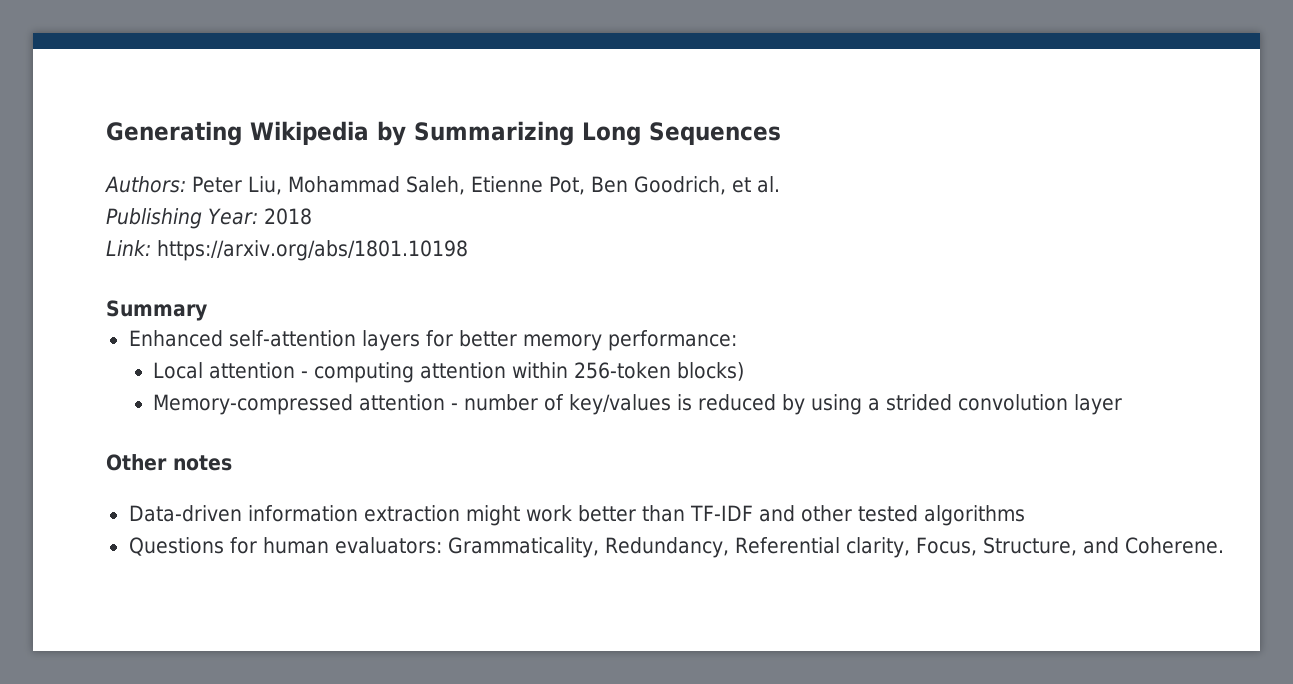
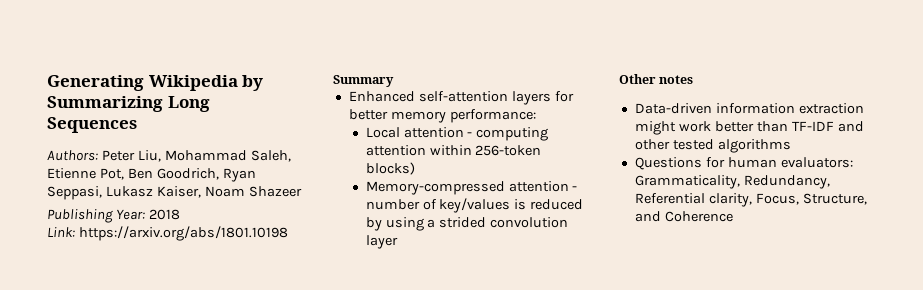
[731,176,780,193] et al. -> [222,168,256,182] [47,186,302,200] Ryan Seppasi, Lukasz Kaiser, Noam Shazeer
[1124,537,1224,554] Coherene. -> [664,211,733,222] Coherence

